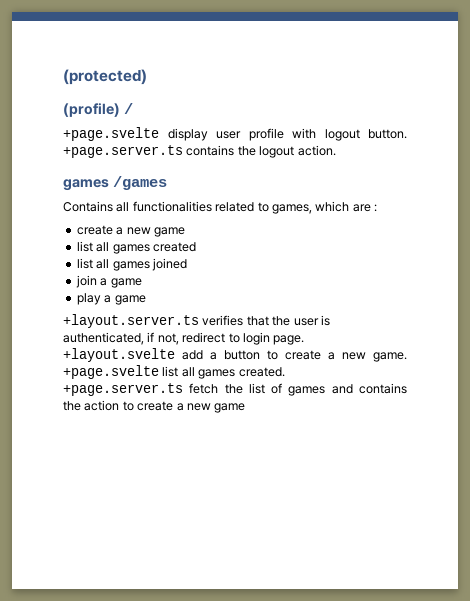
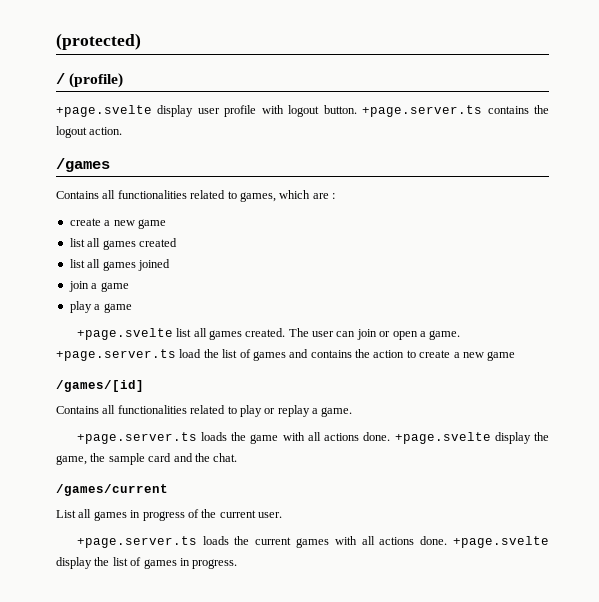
(147, 77) none -> [56,73,65,84] /
[123,103,133,114] / -> (124, 80) none
[63,179,109,191] games -> (123, 131) none
[63,314,330,328] [63,332,305,345] [63,348,407,362] +layout.server.ts verifies that the user is authenticated, if not, redirect to login page. +layout.svelte add a button to create a new game. -> (132, 308) none
[63,383,219,396] +page.server.ts fetch -> [288,328,461,340] [56,349,202,361] The user can join or open a game. +page.server.ts load
(246, 408) none -> [56,380,144,392] [56,405,353,417] [76,432,550,444] [56,453,238,465] [56,484,168,496] [56,509,282,521] [76,536,549,548] [56,557,238,569] // /games/[id] // Contains all functionalities related to play or replay a game. // +page.server.ts loads the game with all actions done. +page.svelte display the game, the sample card and the chat. // /games/current // List all games in progress of the current user. // +page.server.ts loads the current games with all actions done. +page.svelte display the list of games in progress.

